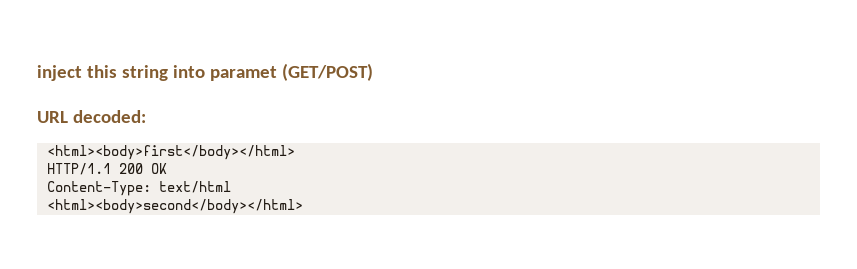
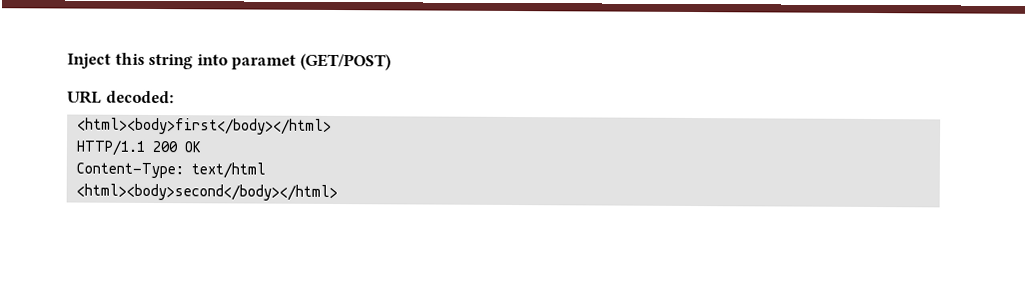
[37,65,82,81] inject -> [67,53,111,69] Inject

